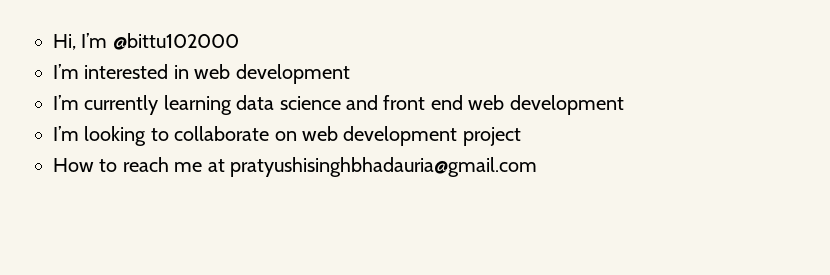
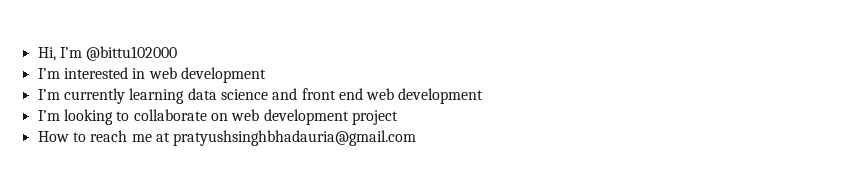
[230,157,537,177] pratyushisinghbhadauria@gmail.com -> [173,130,417,146] pratyushsinghbhadauria@gmail.com

